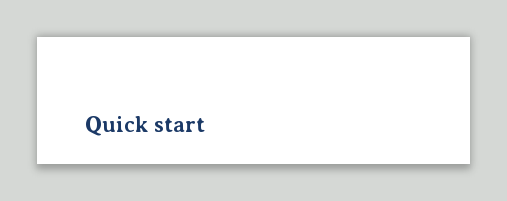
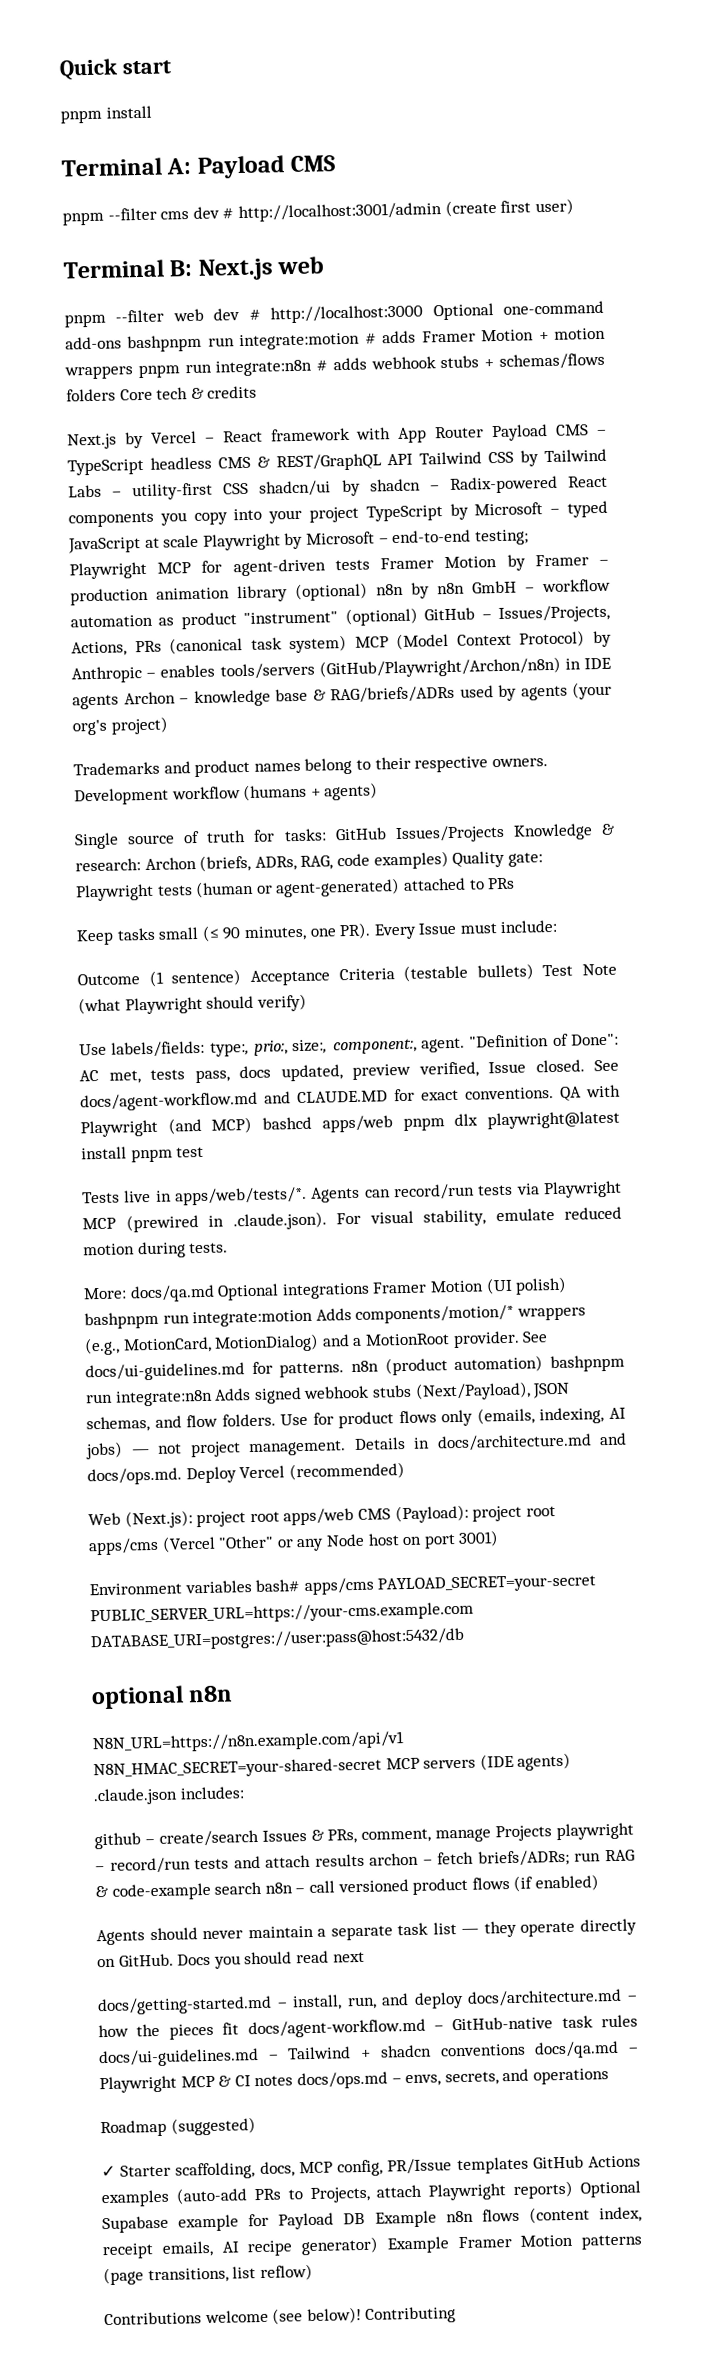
(205, 125) none -> [60,105,152,124] [61,155,336,179] [62,198,574,226] [63,256,325,281] [64,300,604,328] [65,327,606,353] [64,352,605,380] [66,385,258,402] [67,423,608,450] [67,448,607,476] [68,475,608,501] [68,500,608,528] [68,529,529,554] [69,554,609,580] [70,578,611,606] [70,604,610,630] [71,630,612,657] [71,656,612,684] [72,681,612,710] [72,716,168,736] [73,756,548,778] [74,782,379,806] [74,823,615,850] [75,850,543,872] [75,877,516,902] [76,919,558,946] [77,963,617,987] [78,993,307,1015] [79,1033,619,1058] [79,1059,619,1084] [80,1084,621,1112] [80,1110,620,1138] [81,1146,205,1163] [82,1180,622,1206] [82,1206,622,1233] [83,1241,229,1259] [83,1276,568,1303] [84,1304,586,1330] [84,1330,549,1356] [85,1354,626,1382] [86,1381,571,1407] [86,1407,626,1433] [85,1432,627,1460] [87,1462,405,1486] [88,1504,556,1529] [88,1530,500,1556] [89,1574,597,1596] [90,1601,474,1626] [90,1627,465,1652] [91,1685,234,1710] [92,1731,405,1754] [93,1752,572,1780] [93,1786,245,1806] [94,1822,634,1850] [95,1849,635,1874] [95,1874,599,1901] [96,1918,637,1946] [97,1950,365,1969] [97,1988,638,2016] [98,2014,638,2040] [98,2040,639,2068] [99,2068,609,2094] [100,2117,256,2138] [101,2155,641,2180] [101,2180,641,2208] [102,2206,642,2234] [102,2234,642,2260] [103,2263,313,2286] [104,2306,457,2326] // pnpm install // Terminal A: Payload CMS // pnpm --filter cms dev # http://localhost:3001/admin (create first user) // Terminal B: Next.js web // pnpm --filter web dev # http://localhost:3000 Optional one-command add-ons bashpnpm run integrate:motion # adds Framer Motion + motion wrappers pnpm run integrate:n8n # adds webhook stubs + schemas/flows folders Core tech & credits // Next.js by Vercel – React framework with App Router Payload CMS – TypeScript headless CMS & REST/GraphQL API Tailwind CSS by Tailwind Labs – utility-first CSS shadcn/ui by shadcn – Radix-powered React components you copy into your project TypeScript by Microsoft – typed JavaScript at scale Playwright by Microsoft – end-to-end testing; Playwright MCP for agent-driven tests Framer Motion by Framer – production animation library (optional) n8n by n8n GmbH – workflow automation as product "instrument" (optional) GitHub – Issues/Projects, Actions, PRs (canonical task system) MCP (Model Context Protocol) by Anthropic – enables tools/servers (GitHub/Playwright/Archon/n8n) in IDE agents Archon – knowledge base & RAG/briefs/ADRs used by agents (your org's project) // Trademarks and product names belong to their respective owners. Development workflow (humans + agents) // Single source of truth for tasks: GitHub Issues/Projects Knowledge & research: Archon (briefs, ADRs, RAG, code examples) Quality gate: Playwright tests (human or agent-generated) attached to PRs // Keep tasks small (≤ 90 minutes, one PR). Every Issue must include: // Outcome (1 sentence) Acceptance Criteria (testable bullets) Test Note (what Playwright should verify) // Use labels/fields: type:, prio:, size:, component:, agent. "Definition of Done": AC met, tests pass, docs updated, preview verified, Issue closed. See docs/agent-workflow.md and CLAUDE.MD for exact conventions. QA with Playwright (and MCP) bashcd apps/web pnpm dlx playwright@latest install pnpm test // Tests live in apps/web/tests/*. Agents can record/run tests via Playwright MCP (prewired in .claude.json). For visual stability, emulate reduced motion during tests. // More: docs/qa.md Optional integrations Framer Motion (UI polish) bashpnpm run integrate:motion Adds components/motion/* wrappers (e.g., MotionCard, MotionDialog) and a MotionRoot provider. See docs/ui-guidelines.md for patterns. n8n (product automation) bashpnpm run integrate:n8n Adds signed webhook stubs (Next/Payload), JSON schemas, and flow folders. Use for product flows only (emails, indexing, AI jobs) — not project management. Details in docs/architecture.md and docs/ops.md. Deploy Vercel (recommended) // Web (Next.js): project root apps/web CMS (Payload): project root apps/cms (Vercel "Other" or any Node host on port 3001) // Environment variables bash# apps/cms PAYLOAD_SECRET=your-secret PUBLIC_SERVER_URL=https://your-cms.example.com DATABASE_URI=postgres://user:pass@host:5432/db // optional n8n // N8N_URL=https://n8n.example.com/api/v1 N8N_HMAC_SECRET=your-shared-secret MCP servers (IDE agents) .claude.json includes: // github – create/search Issues & PRs, comment, manage Projects playwright – record/run tests and attach results archon – fetch briefs/ADRs; run RAG & code-example search n8n – call versioned product flows (if enabled) // Agents should never maintain a separate task list — they operate directly on GitHub. Docs you should read next // docs/getting-started.md – install, run, and deploy docs/architecture.md – how the pieces fit docs/agent-workflow.md – GitHub-native task rules docs/ui-guidelines.md – Tailwind + shadcn conventions docs/qa.md – Playwright MCP & CI notes docs/ops.md – envs, secrets, and operations // Roadmap (suggested) // ✓ Starter scaffolding, docs, MCP config, PR/Issue templates GitHub Actions examples (auto-add PRs to Projects, attach Playwright reports) Optional Supabase example for Payload DB Example n8n flows (content index, receipt emails, AI recipe generator) Example Framer Motion patterns (page transitions, list reflow) // Contributions welcome (see below)! Contributing

